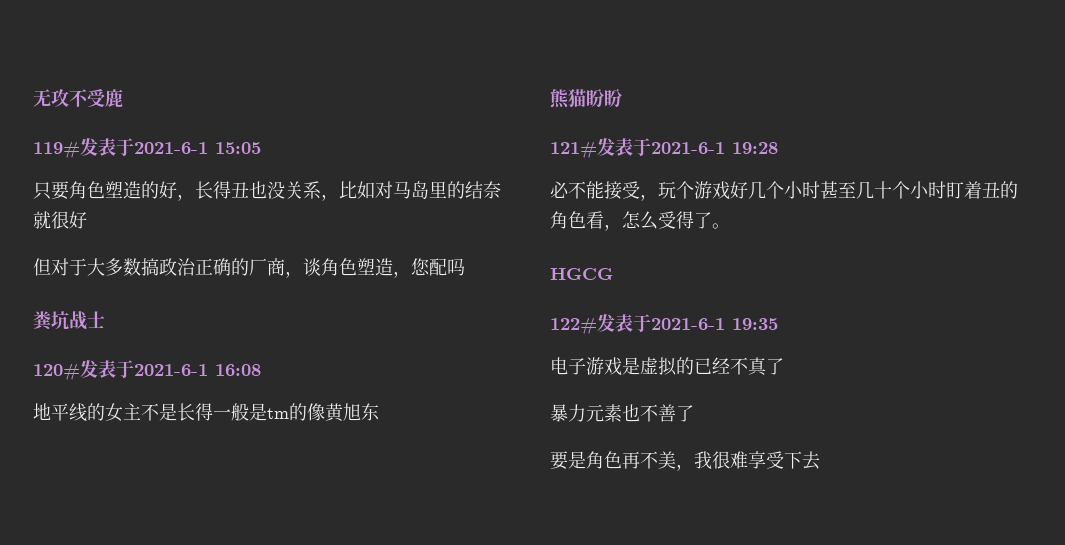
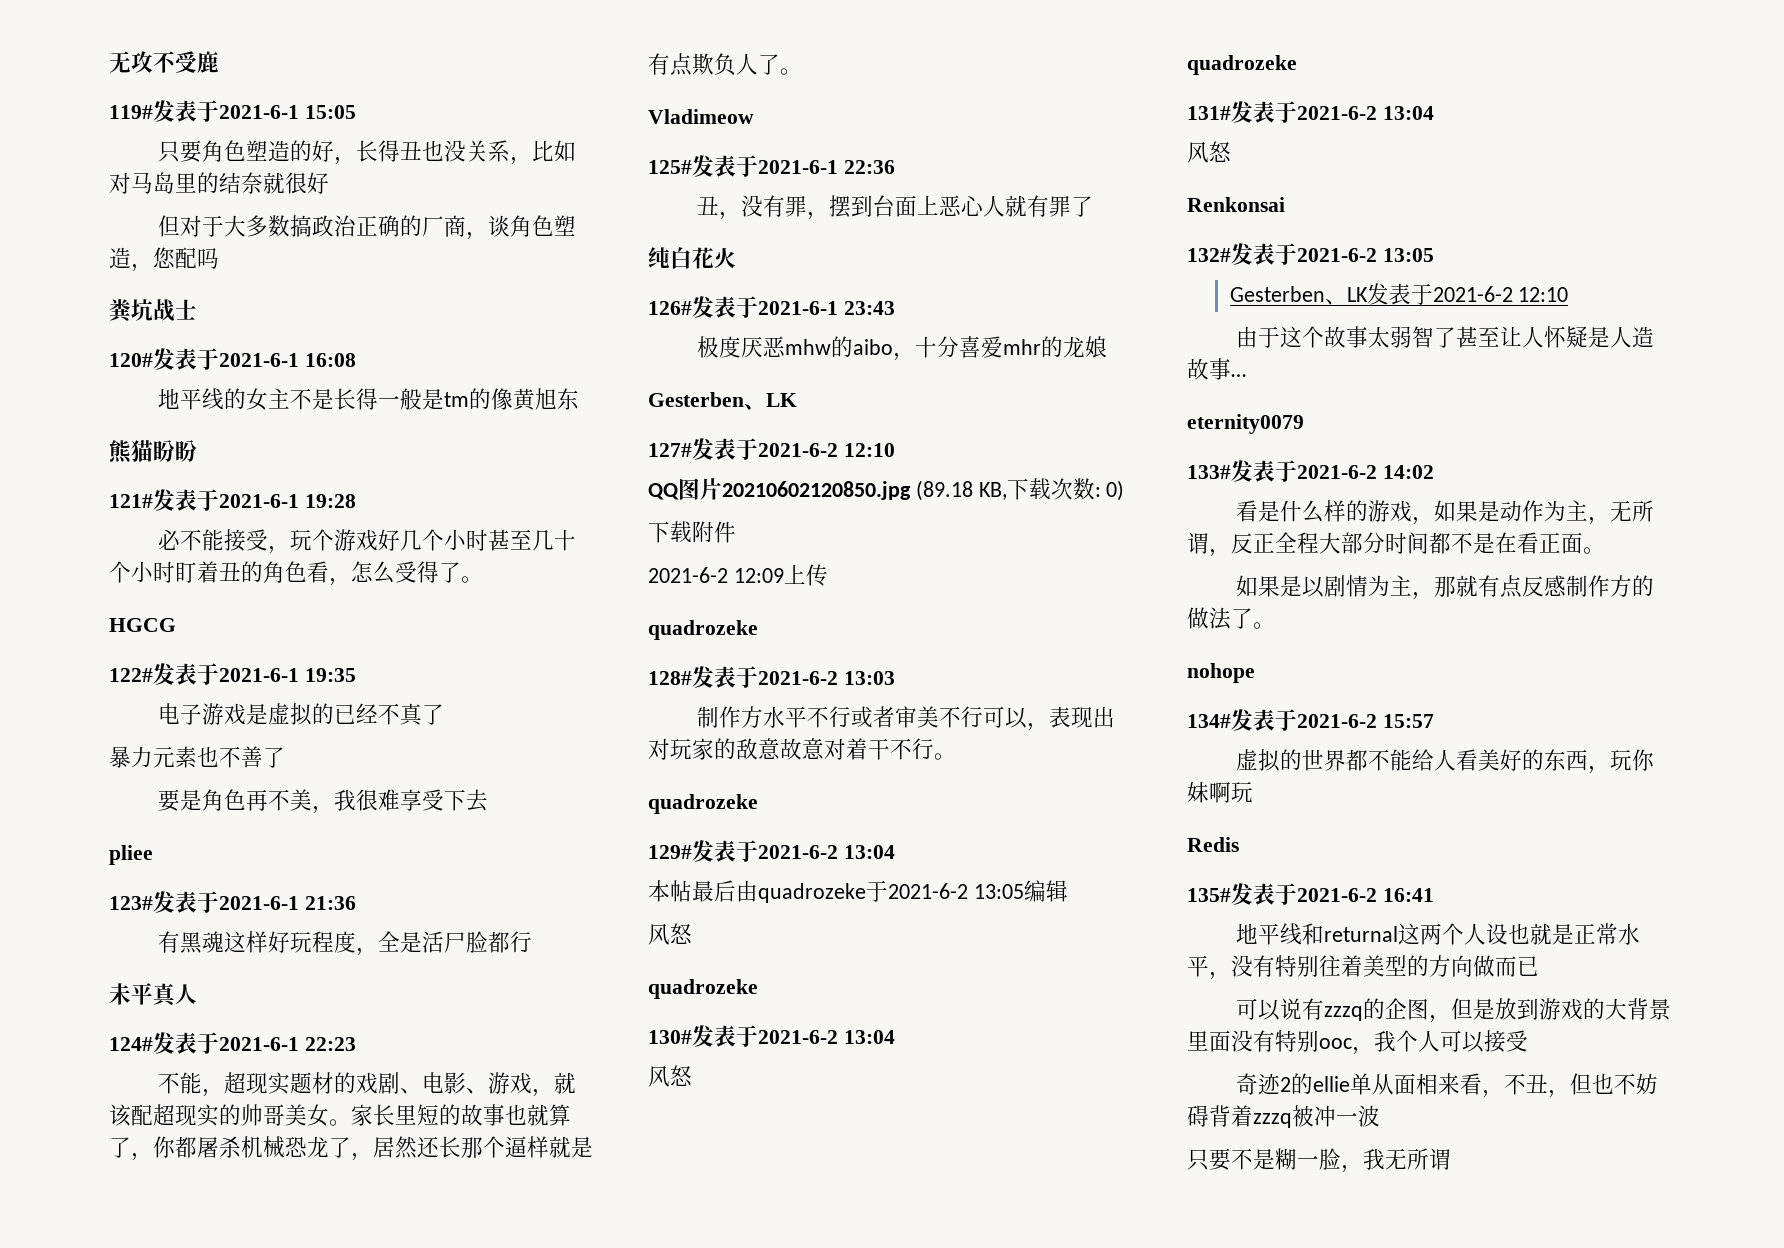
(820, 460) none -> [109,845,153,865] [109,891,356,913] [157,931,532,956] [109,983,197,1007] [109,1032,356,1054] [157,1072,576,1097] [109,1104,571,1127] [109,1136,593,1161] [648,53,802,76] [648,109,754,124] [648,155,895,177] [696,195,1093,220] [648,247,736,269] [648,296,895,318] [696,336,1107,361] [648,392,797,410] [648,438,895,460] [648,478,1125,501] [648,521,736,543] [648,564,828,586] [648,620,758,640] [648,666,895,688] [696,706,1115,731] [648,738,956,760] [648,794,758,814] [648,840,895,862] [648,880,1068,903] [648,923,692,945] [648,979,758,999] [648,1025,895,1047] [648,1065,692,1087] [1187,55,1297,75] [1187,101,1434,123] [1187,141,1231,163] [1187,197,1285,212] [1187,243,1434,265] [1229,283,1569,305] [1235,326,1654,348] [1187,358,1246,380] [1187,414,1304,434] [1187,460,1434,482] [1235,500,1654,525] [1187,532,1605,557] [1235,575,1654,600] [1187,607,1275,630] [1187,663,1255,683] [1187,709,1434,731] [1235,749,1654,774] [1187,781,1253,803] [1187,837,1239,852] [1187,883,1434,905] [1235,923,1640,945] [1187,955,1539,980] [1235,998,1671,1023] [1187,1030,1528,1055] [1235,1073,1658,1098] [1187,1105,1380,1128] [1187,1148,1451,1173] // pliee // 123#发表于2021-6-1 21:36 // 有黑魂这样好玩程度，全是活尸脸都行 // 未平真人 // 124#发表于2021-6-1 22:23 // 不能，超现实题材的戏剧、电影、游戏，就该配超现实的帅哥美女。家长里短的故事也就算了，你都屠杀机械恐龙了，居然还长那个逼样就是有点欺负人了。 // Vladimeow // 125#发表于2021-6-1 22:36 // 丑，没有罪，摆到台面上恶心人就有罪了 // 纯白花火 // 126#发表于2021-6-1 23:43 // 极度厌恶mhw的aibo，十分喜爱mhr的龙娘 // Gesterben、LK // 127#发表于2021-6-2 12:10 // QQ图片20210602120850.jpg (89.18 KB,下载次数: 0) // 下载附件 // 2021-6-2 12:09上传 // quadrozeke // 128#发表于2021-6-2 13:03 // 制作方水平不行或者审美不行可以，表现出对玩家的敌意故意对着干不行。 // quadrozeke // 129#发表于2021-6-2 13:04 // 本帖最后由quadrozeke于2021-6-2 13:05编辑 // 风怒 // quadrozeke // 130#发表于2021-6-2 13:04 // 风怒 // quadrozeke // 131#发表于2021-6-2 13:04 // 风怒 // Renkonsai // 132#发表于2021-6-2 13:05 // Gesterben、LK发表于2021-6-2 12:10 // 由于这个故事太弱智了甚至让人怀疑是人造故事… // eternity0079 // 133#发表于2021-6-2 14:02 // 看是什么样的游戏，如果是动作为主，无所谓，反正全程大部分时间都不是在看正面。 // 如果是以剧情为主，那就有点反感制作方的做法了。 // nohope // 134#发表于2021-6-2 15:57 // 虚拟的世界都不能给人看美好的东西，玩你妹啊玩 // Redis // 135#发表于2021-6-2 16:41 // 地平线和returnal这两个人设也就是正常水平，没有特别往着美型的方向做而已 // 可以说有zzzq的企图，但是放到游戏的大背景里面没有特别ooc，我个人可以接受 // 奇迹2的ellie单从面相来看，不丑，但也不妨碍背着zzzq被冲一波 // 只要不是糊一脸，我无所谓

